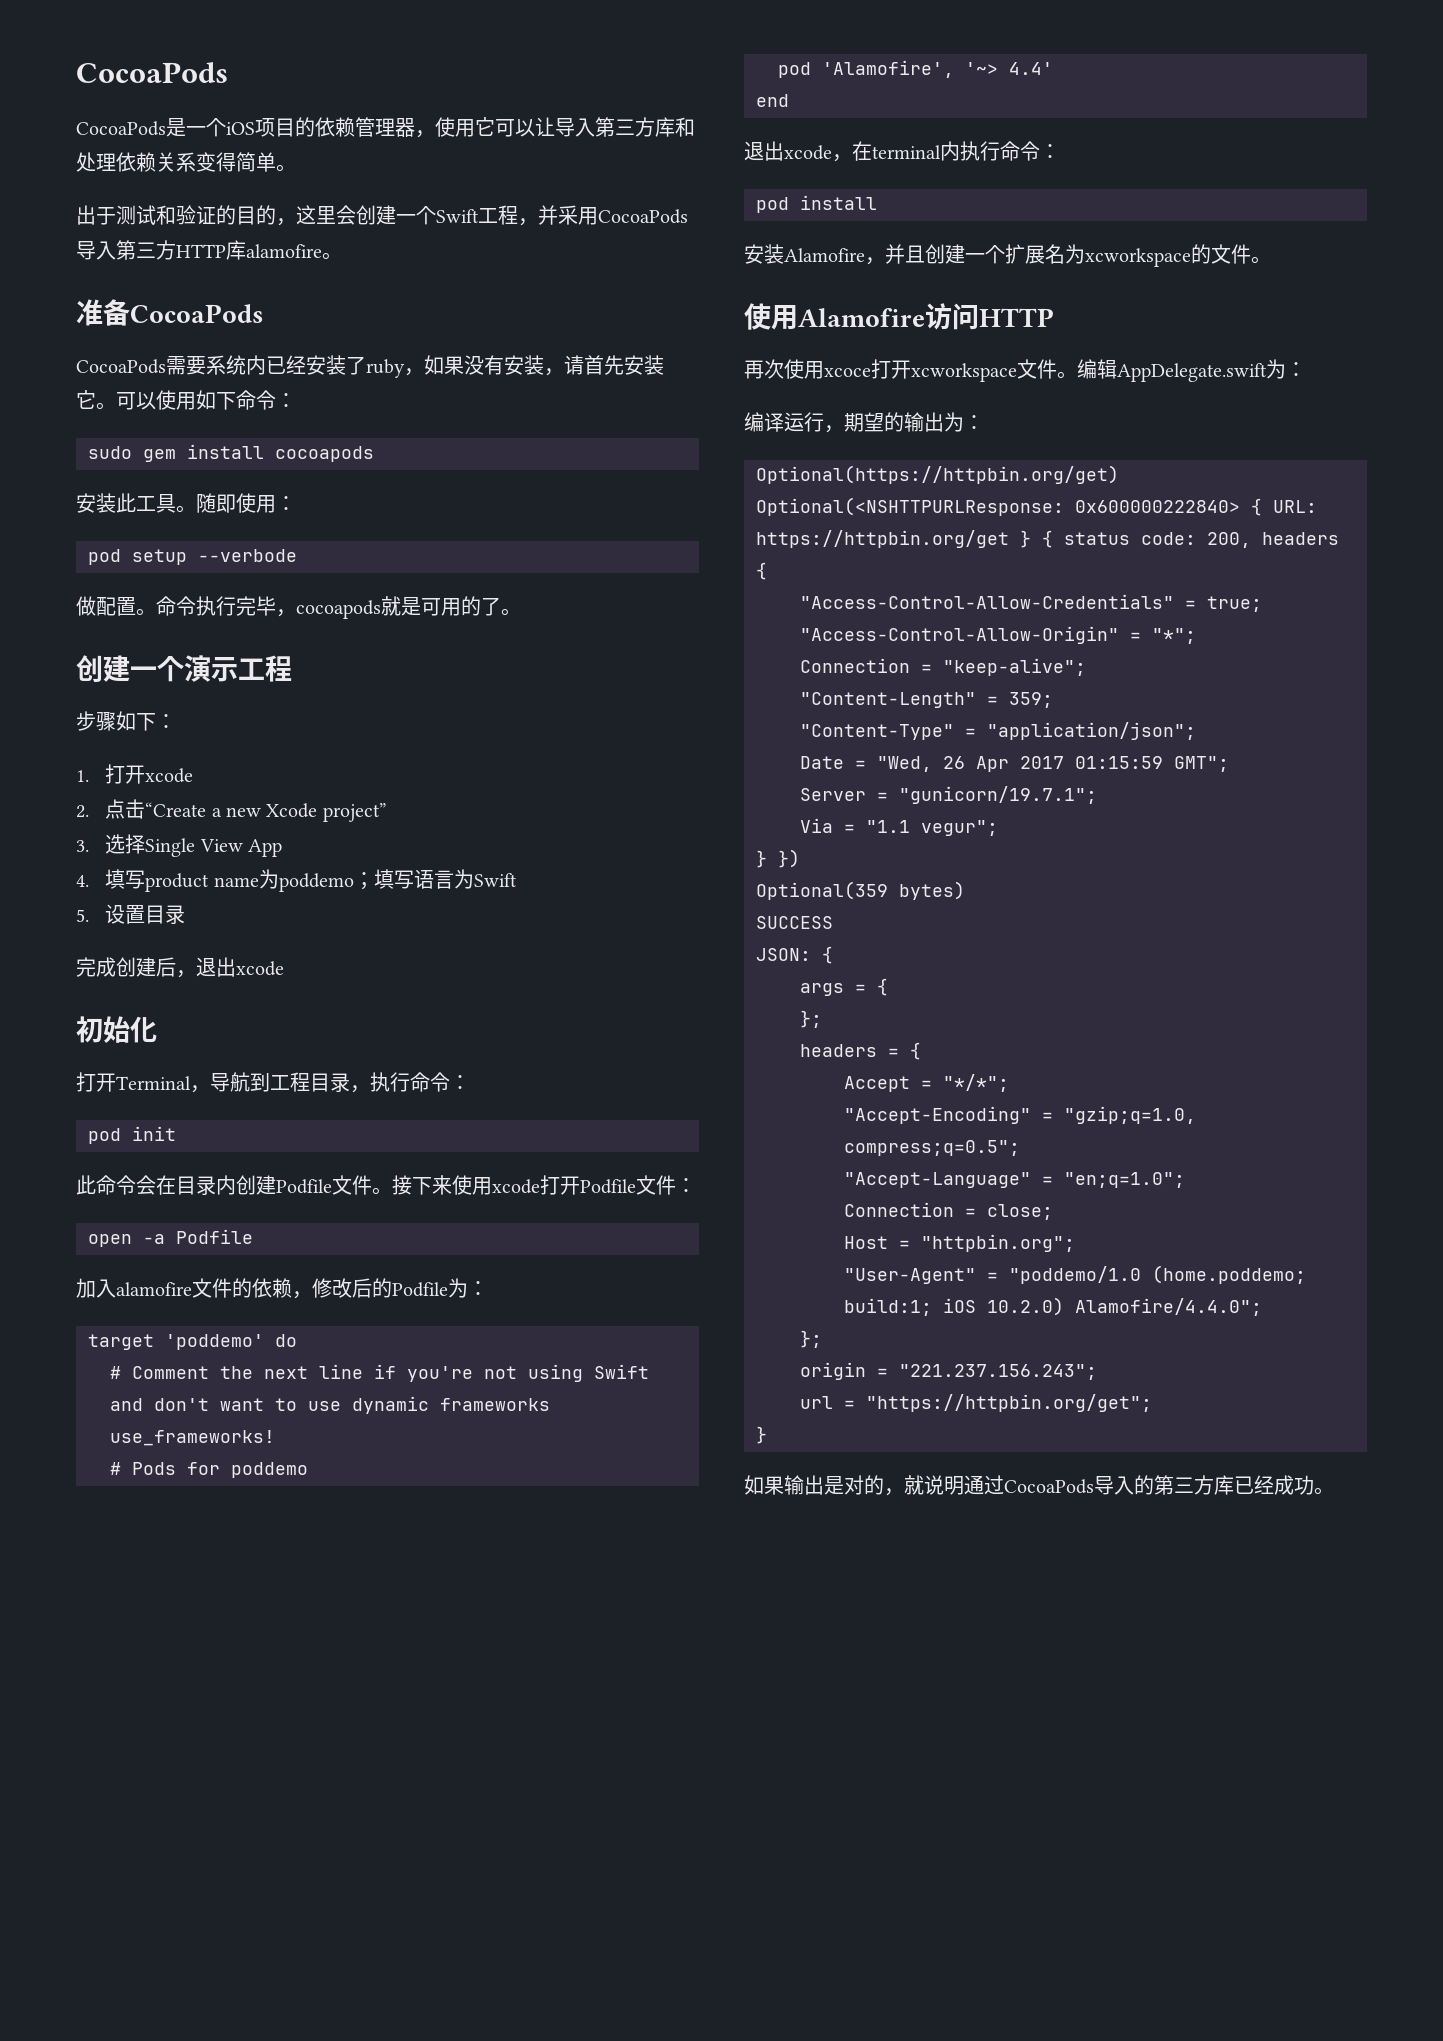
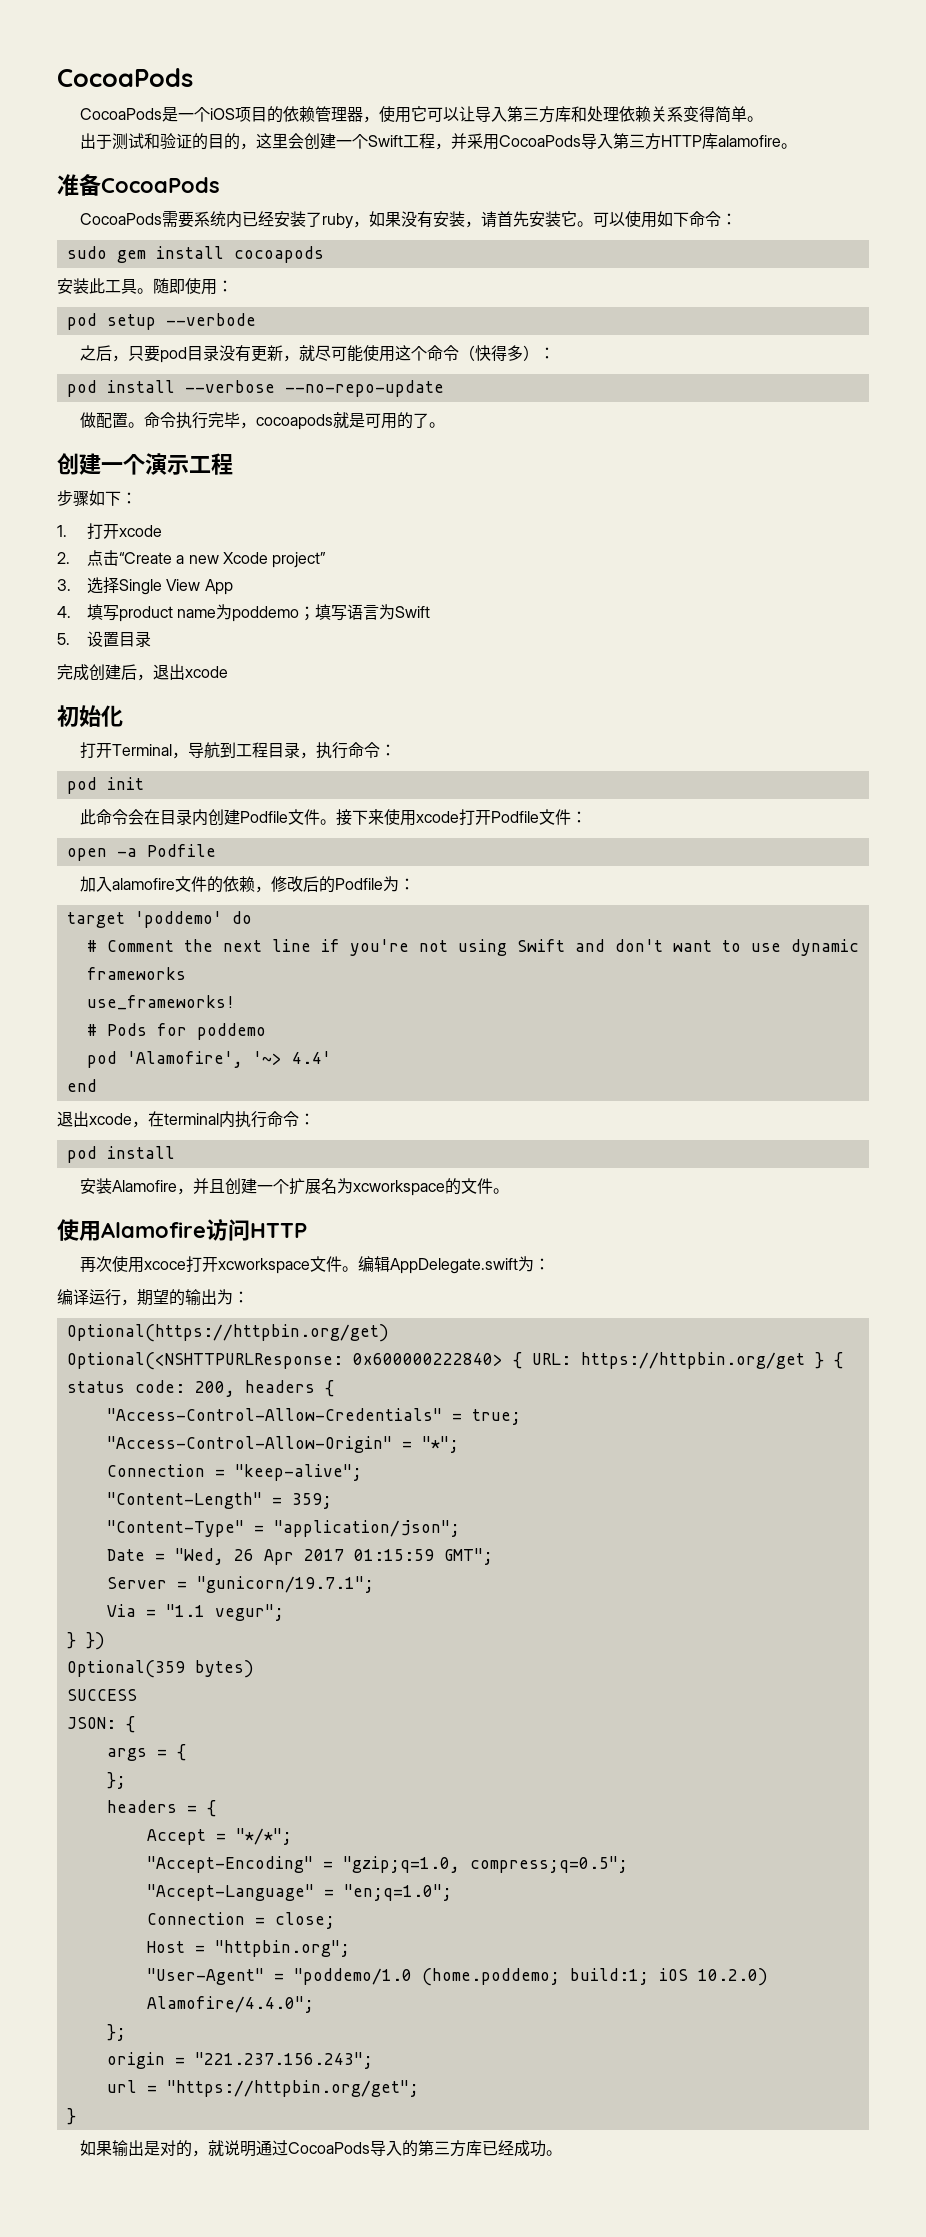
(297, 555) none -> [80,345,556,363] [66,380,444,397] // 之后，只要pod目录没有更新，就尽可能使用这个命令（快得多）： // pod install --verbose --no-repo-update

